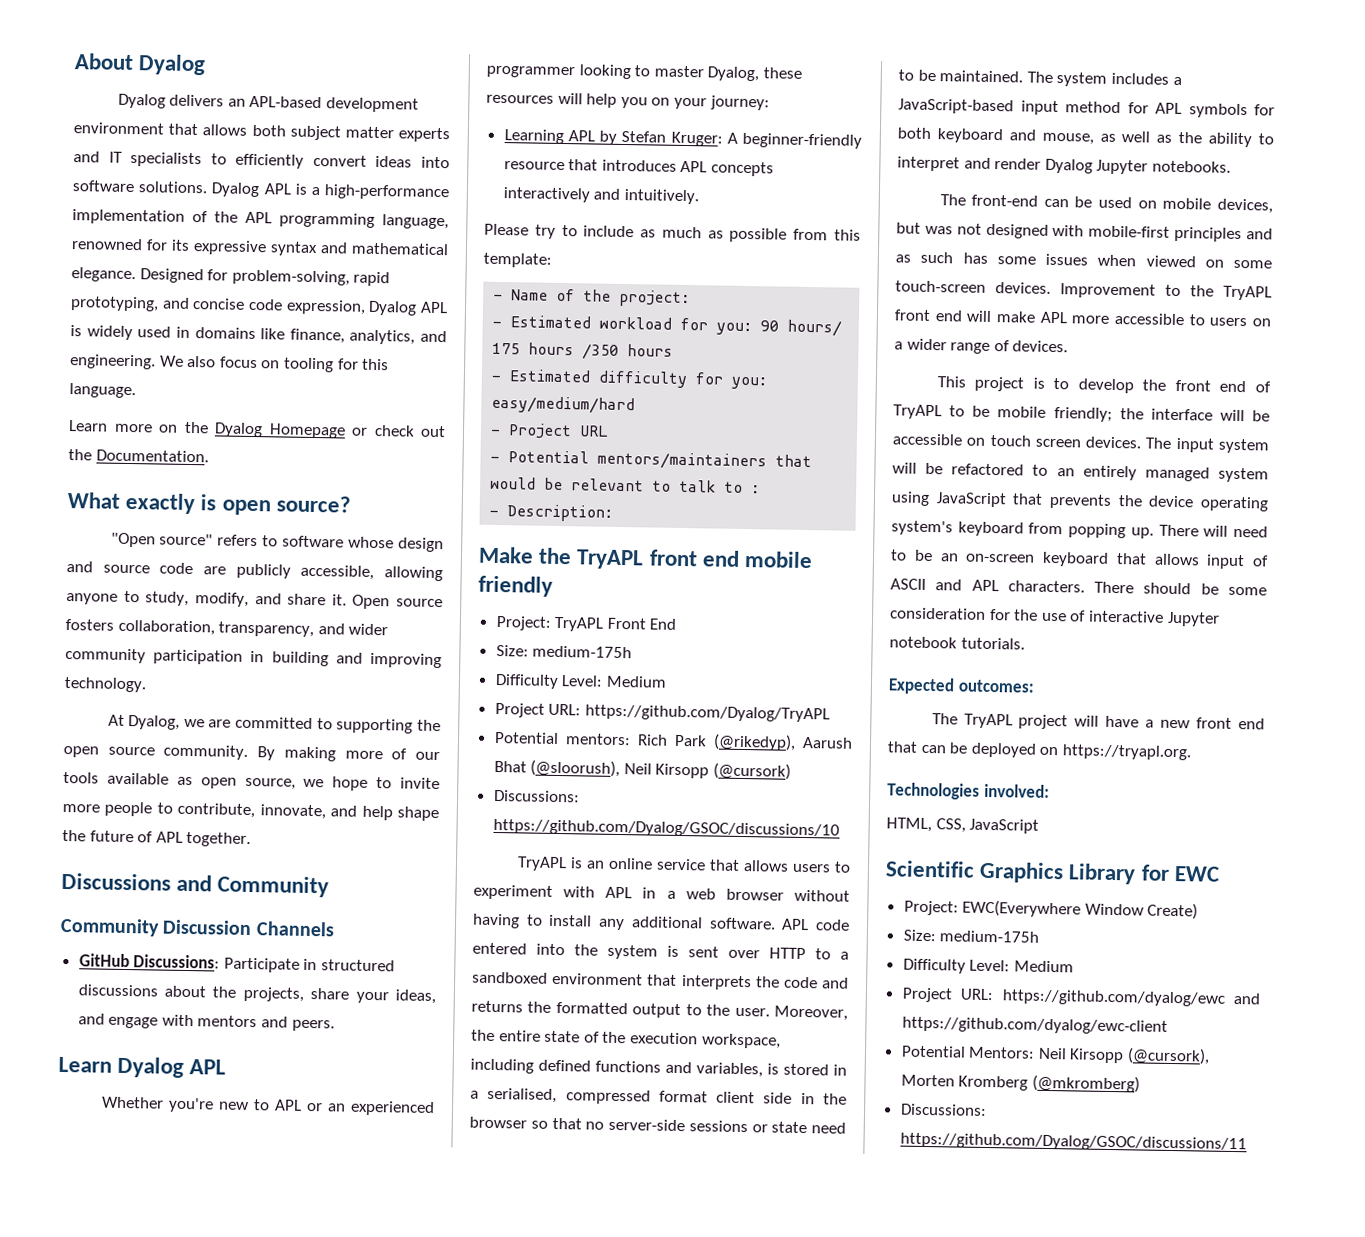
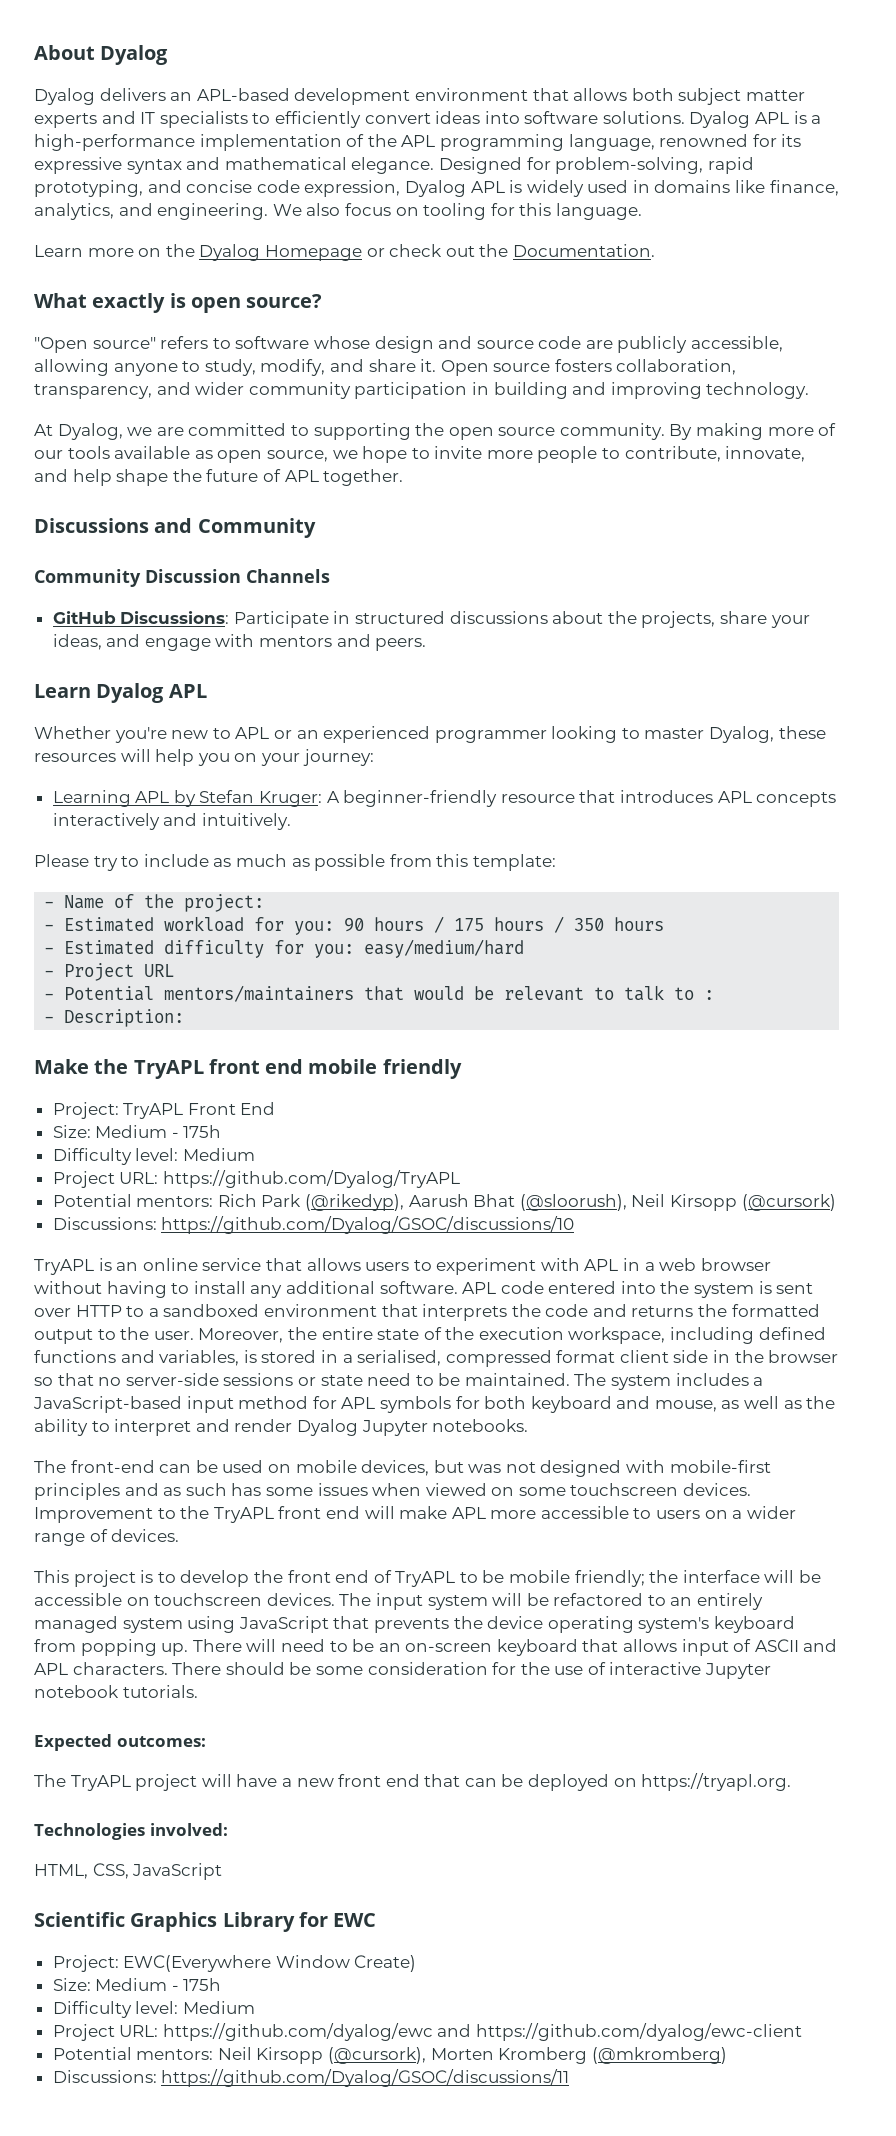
[787,319,843,337] [492,342,620,360] hours/ 175 hours /350 -> [374,916,605,933] hours / 175 hours / 350
[532,645,633,659] [494,673,604,689] medium-175h // Difficulty Level: -> [95,1125,222,1138] [52,1148,179,1165] Medium - 175h // Difficulty level:
[895,280,986,293] touch-screen -> [570,1483,679,1496] touchscreen
[989,434,1081,448] touch screen -> [154,1593,263,1606] touchscreen
[939,930,1040,943] [902,958,1011,974] medium-175h // Difficulty Level: -> [95,1978,222,1991] [52,2001,179,2018] Medium - 175h // Difficulty level:
[968,1046,1036,1059] Mentors: -> [136,2049,214,2060] mentors:

